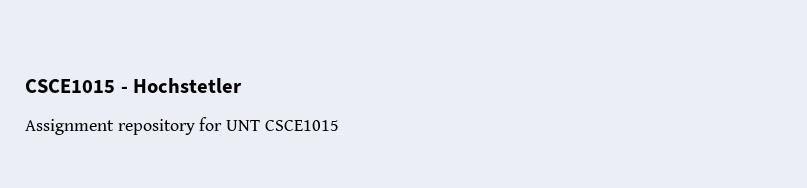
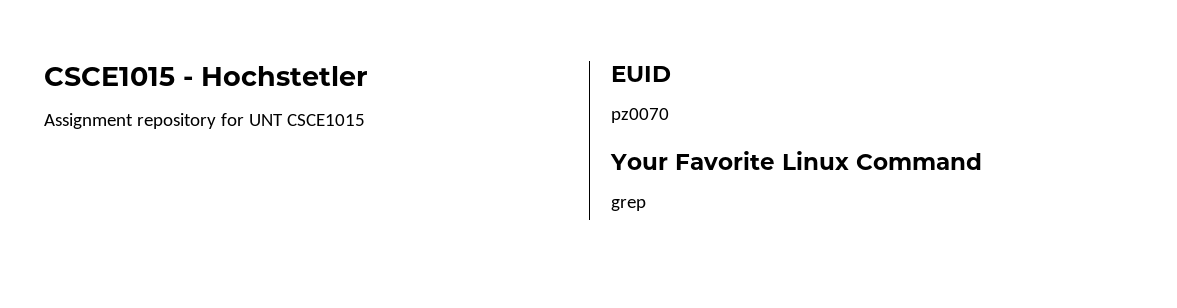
(339, 125) none -> [611,66,671,82] [611,108,669,123] [610,151,982,170] [611,199,646,211] // EUID // pz0070 // Your Favorite Linux Command // grep

